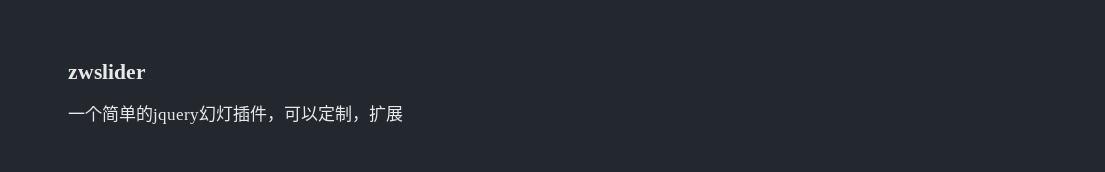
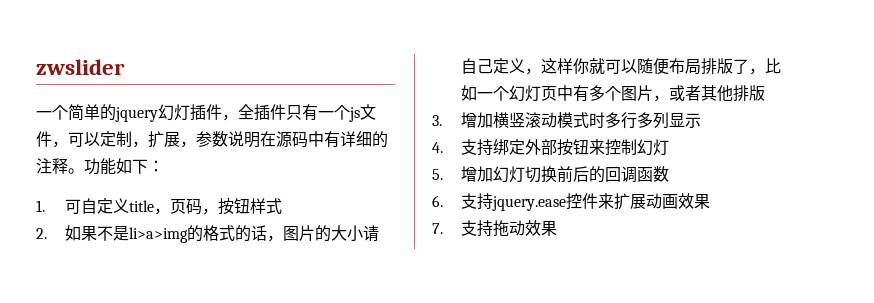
[284,105,403,123] 可以定制，扩展 -> [238,104,376,122] [36,131,388,148] [36,158,164,175] [36,198,283,215] [36,225,380,243] [461,58,782,75] [461,85,766,102] [432,112,702,129] [432,139,670,156] [432,166,670,183] [432,193,711,211] [432,220,558,237] 全插件只有一个js文件，可以定制，扩展，参数说明在源码中有详细的注释。功能如下： // 1.可自定义title，页码，按钮样式 // 2.如果不是li>a>img的格式的话，图片的大小请自己定义，这样你就可以随便布局排版了，比如一个幻灯页中有多个图片，或者其他排版 // 3.增加横竖滚动模式时多行多列显示 // 4.支持绑定外部按钮来控制幻灯 // 5.增加幻灯切换前后的回调函数 // 6.支持jquery.ease控件来扩展动画效果 // 7.支持拖动效果

